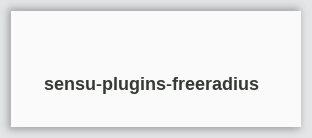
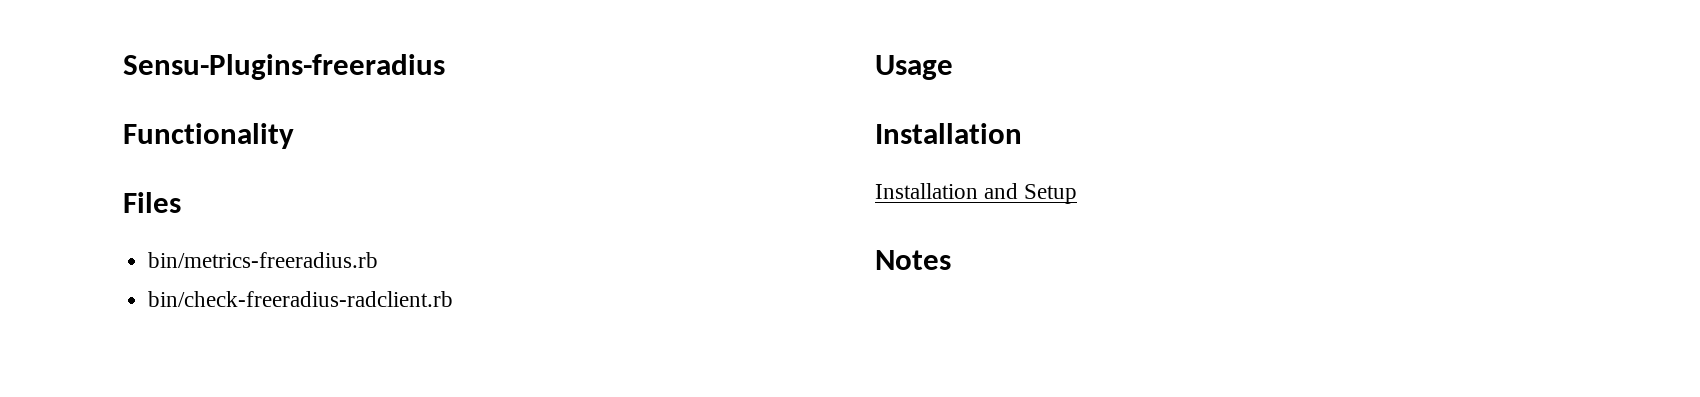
[44,77,259,94] sensu-plugins-freeradius -> [123,54,445,80] [123,123,294,149] [123,192,181,213] [148,252,379,268] [148,291,454,307] [875,55,953,80] [875,123,1022,144] [875,183,1078,204] [875,250,951,270] Sensu-Plugins-freeradius // Functionality // Files // bin/metrics-freeradius.rb // bin/check-freeradius-radclient.rb // Usage // Installation // Installation and Setup // Notes

